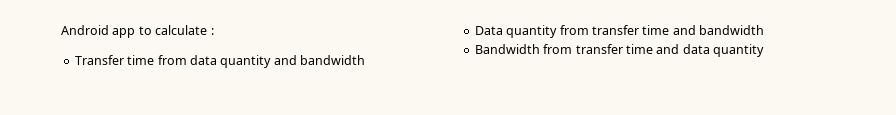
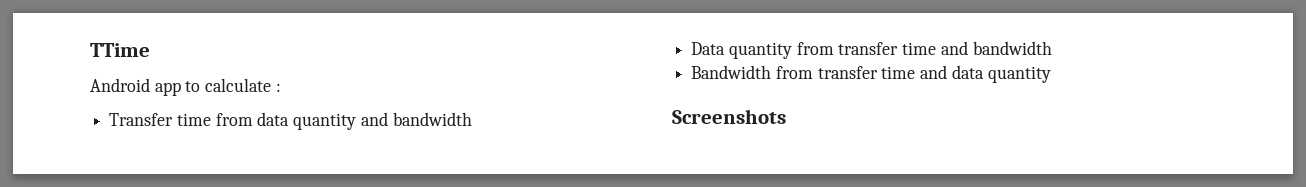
(61, 30) none -> [90,43,150,57] TTime //
(764, 50) none -> [672,109,786,124] // Screenshots

